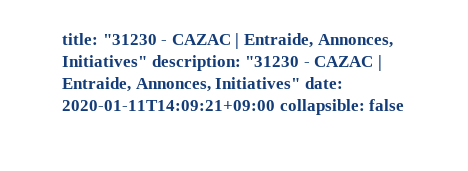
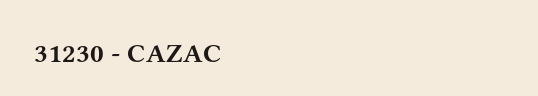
[62,33,393,49] [62,55,382,71] [62,77,343,92] [62,99,405,115] title: "31230 - CAZAC | Entraide, Annonces, Initiatives" description: "31230 - CAZAC | Entraide, Annonces, Initiatives" date: 2020-01-11T14:09:21+09:00 collapsible: false -> [34,44,223,62] 31230 - CAZAC

